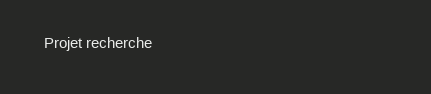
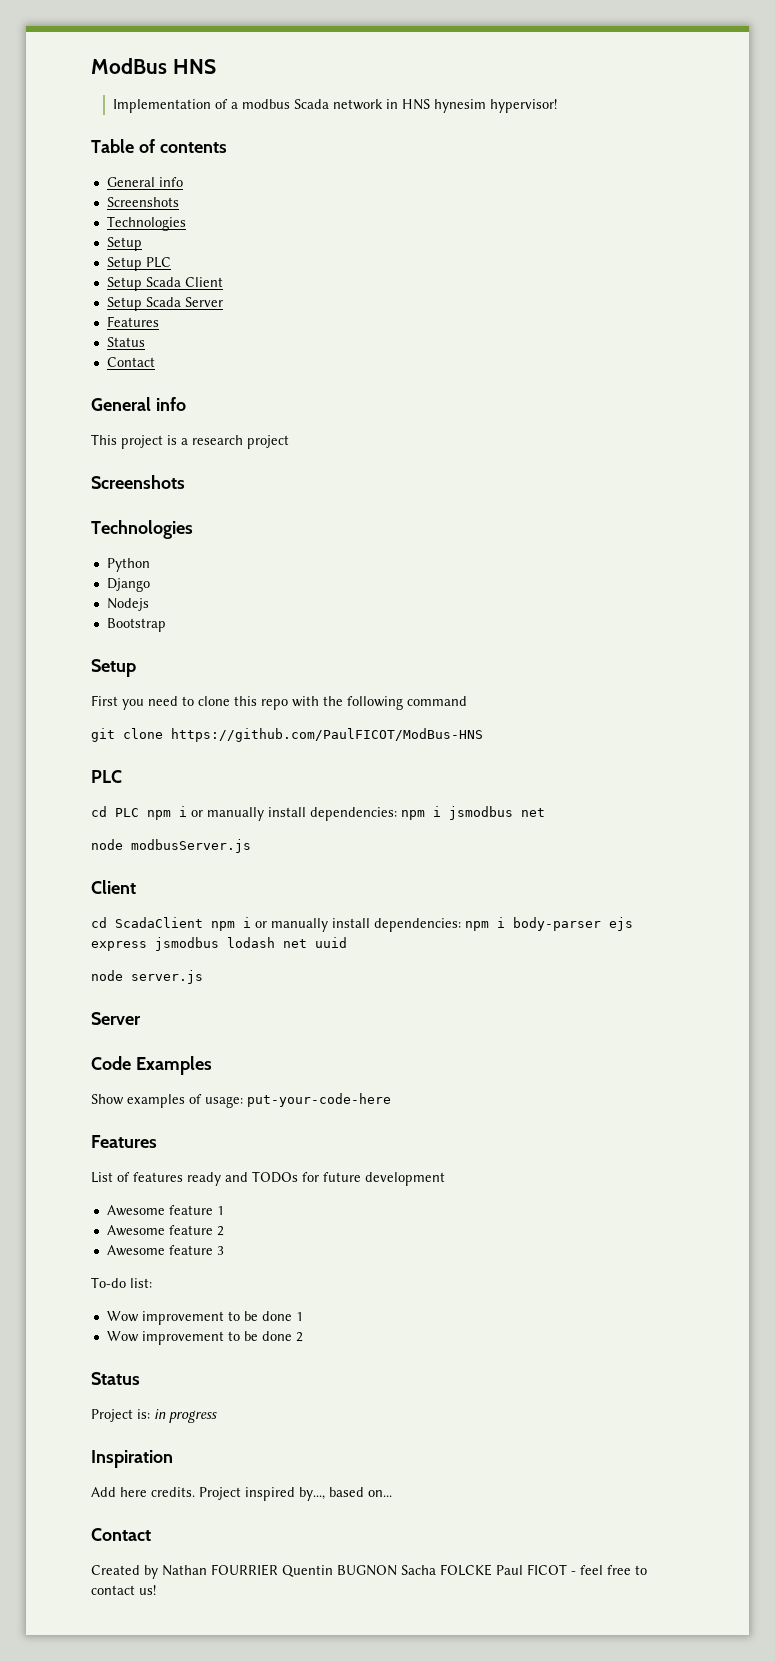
[44,37,153,51] Projet recherche -> [91,58,216,74] [113,99,558,113] [91,139,227,153] [106,177,183,187] [106,197,179,207] [106,216,186,231] [106,237,142,251] [106,257,171,271] [106,277,223,291] [106,297,223,311] [106,316,159,327] [106,337,145,347] [106,357,155,367] [91,397,186,411] [91,434,289,449] [91,475,185,489] [91,520,193,539] [106,558,150,572] [106,578,150,592] [106,598,149,611] [106,618,166,632] [91,659,136,677] [91,695,467,710] [91,728,483,742] [91,770,122,783] [91,806,545,821] [91,839,251,853] [91,880,136,894] [91,917,633,932] [91,937,347,951] [91,970,203,984] [91,1012,141,1025] [91,1056,212,1075] [91,1093,391,1108] [91,1135,157,1148] [91,1171,445,1186] [106,1205,224,1216] [106,1225,224,1236] [106,1245,224,1256] [91,1277,152,1288] [106,1311,303,1325] [106,1331,303,1345] [91,1372,140,1385] [91,1409,217,1423] [91,1450,173,1468] [91,1487,392,1501] [91,1528,151,1541] [91,1564,647,1579] [91,1585,156,1595] ModBus HNS // Implementation of a modbus Scada network in HNS hynesim hypervisor! // Table of contents // General info // Screenshots // Technologies // Setup // Setup PLC // Setup Scada Client // Setup Scada Server // Features // Status // Contact // General info // This project is a research project // Screenshots // Technologies // Python // Django // Nodejs // Bootstrap // Setup // First you need to clone this repo with the following command // git clone https://github.com/PaulFICOT/ModBus-HNS // PLC // cd PLC npm i or manually install dependencies: npm i jsmodbus net // node modbusServer.js // Client // cd ScadaClient npm i or manually install dependencies: npm i body-parser ejs express jsmodbus lodash net uuid // node server.js // Server // Code Examples // Show examples of usage: put-your-code-here // Features // List of features ready and TODOs for future development // Awesome feature 1 // Awesome feature 2 // Awesome feature 3 // To-do list: // Wow improvement to be done 1 // Wow improvement to be done 2 // Status // Project is: in progress // Inspiration // Add here credits. Project inspired by..., based on... // Contact // Created by Nathan FOURRIER Quentin BUGNON Sacha FOLCKE Paul FICOT - feel free to contact us!

